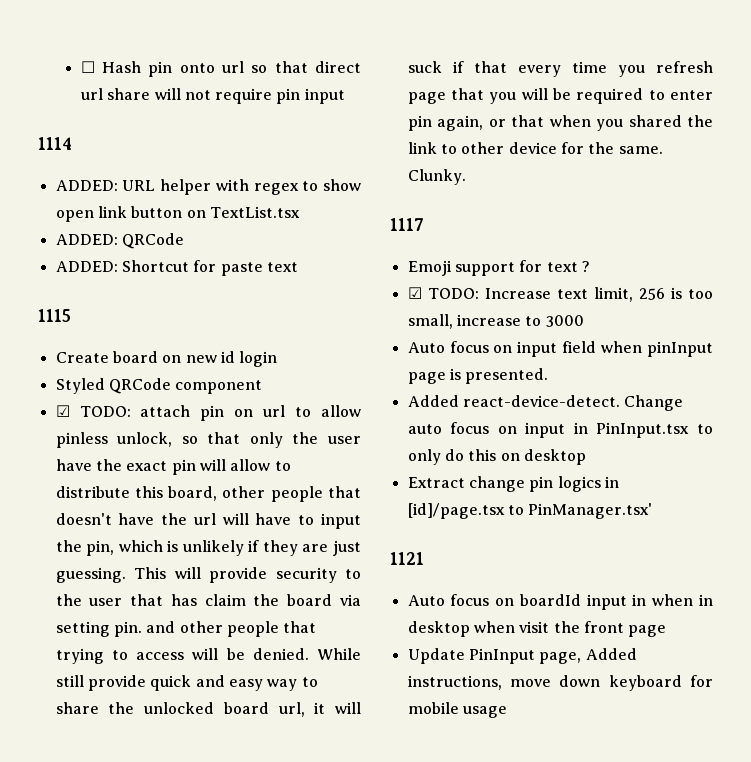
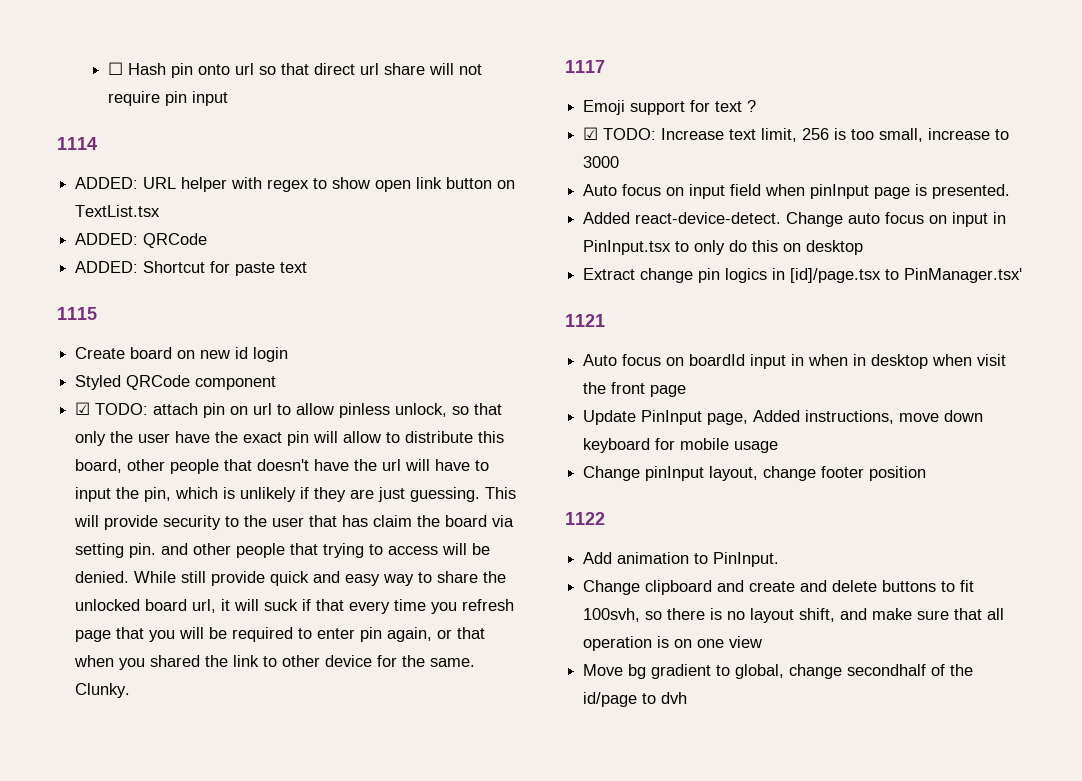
(507, 712) none -> [583,466,927,481] [565,512,605,525] [583,552,780,567] [583,580,975,595] [583,608,1005,623] [583,636,763,651] [583,664,974,679] [583,692,688,707] // Change pinInput layout, change footer position // 1122 // Add animation to PinInput. // Change clipboard and create and delete buttons to fit 100svh, so there is no layout shift, and make sure that all operation is on one view // Move bg gradient to global, change secondhalf of the id/page to dvh

